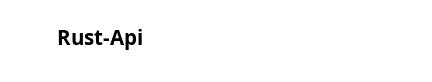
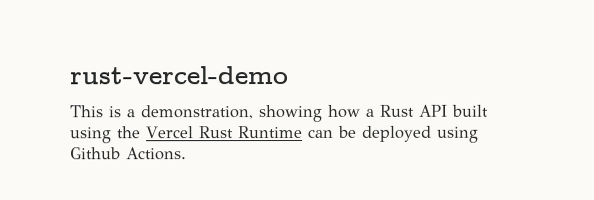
[57,29,143,50] Rust-Api -> [69,66,288,85] [70,104,489,123] [70,125,479,144] [70,147,187,161] rust-vercel-demo // This is a demonstration, showing how a Rust API built using the Vercel Rust Runtime can be deployed using Github Actions.

